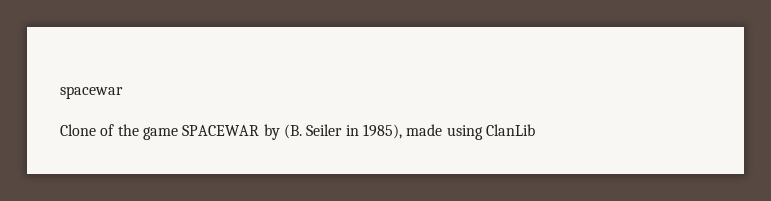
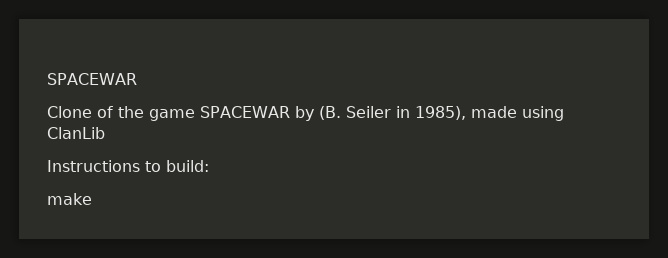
[60,86,123,99] spacewar -> [47,73,137,85] SPACEWAR
(535, 130) none -> [47,160,209,172] [47,193,92,205] // Instructions to build: // make

